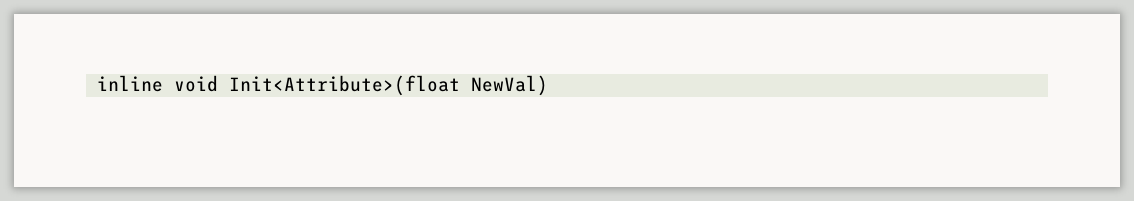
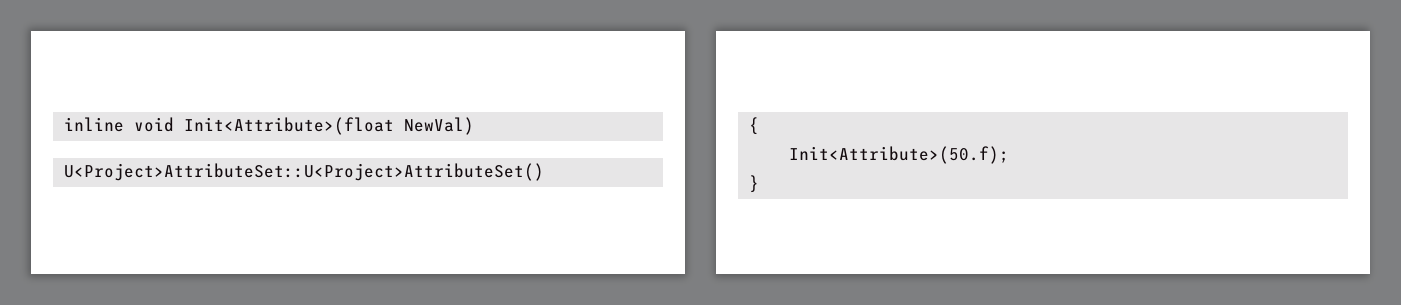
(549, 85) none -> [64,163,545,181] [749,117,760,135] [789,146,1010,164] [749,175,760,193] // U<Project>AttributeSet::U<Project>AttributeSet() // { // Init<Attribute>(50.f); // }

